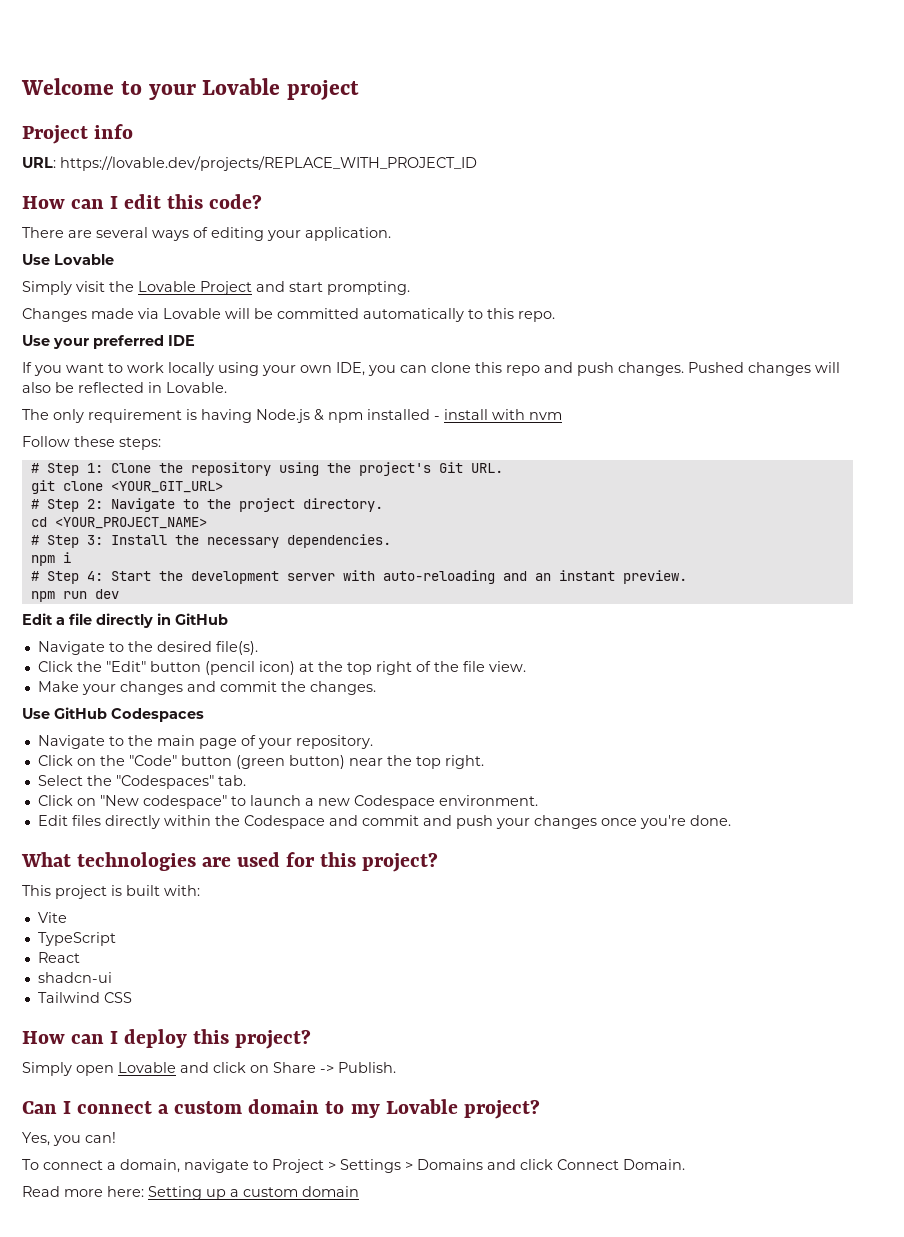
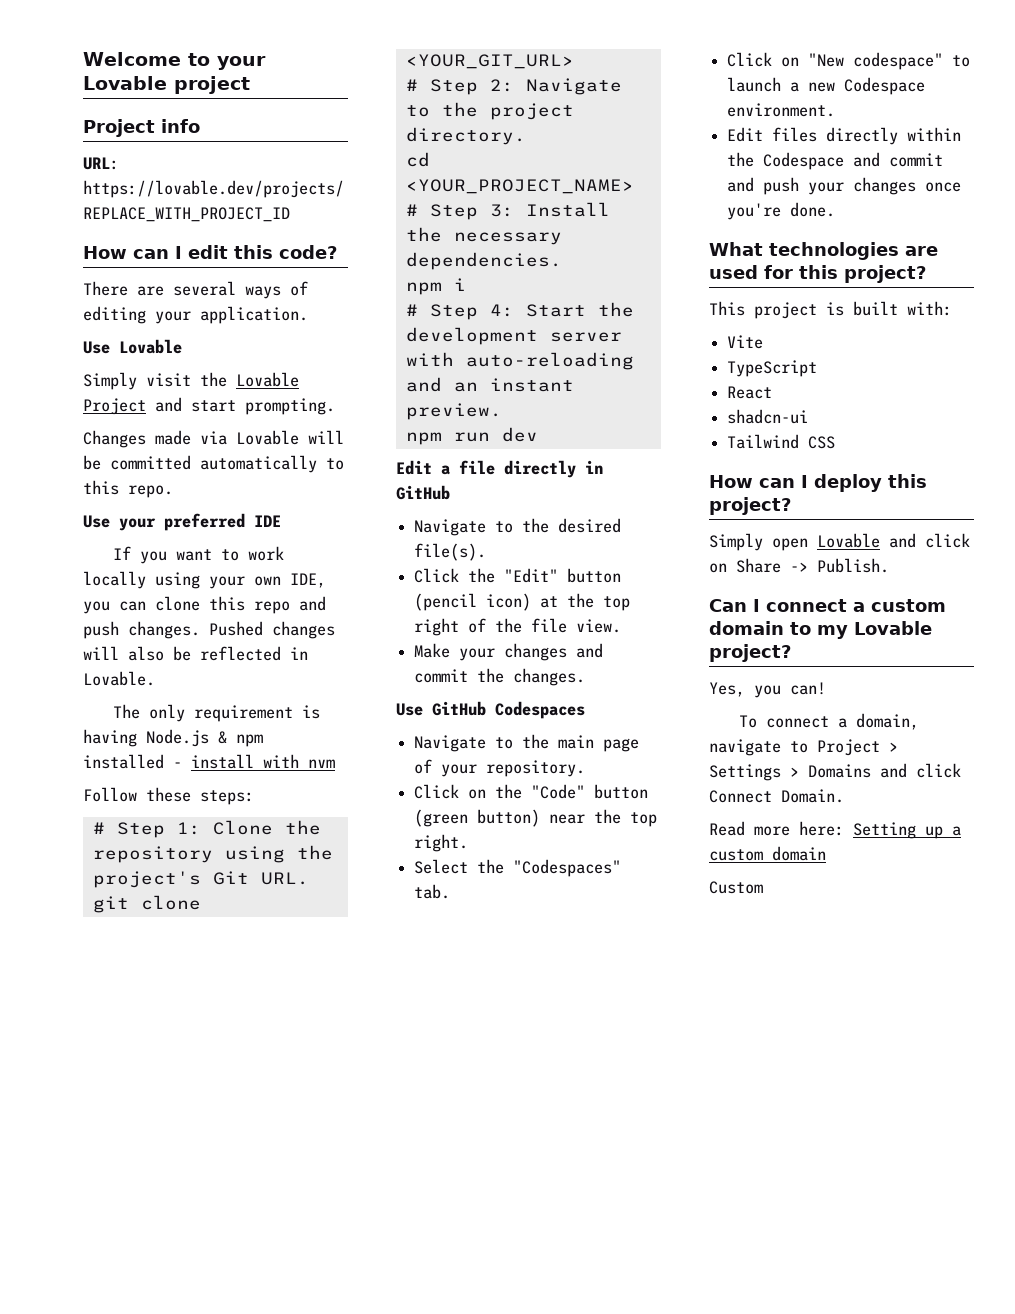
(359, 1191) none -> [709,881,763,894] // Custom

